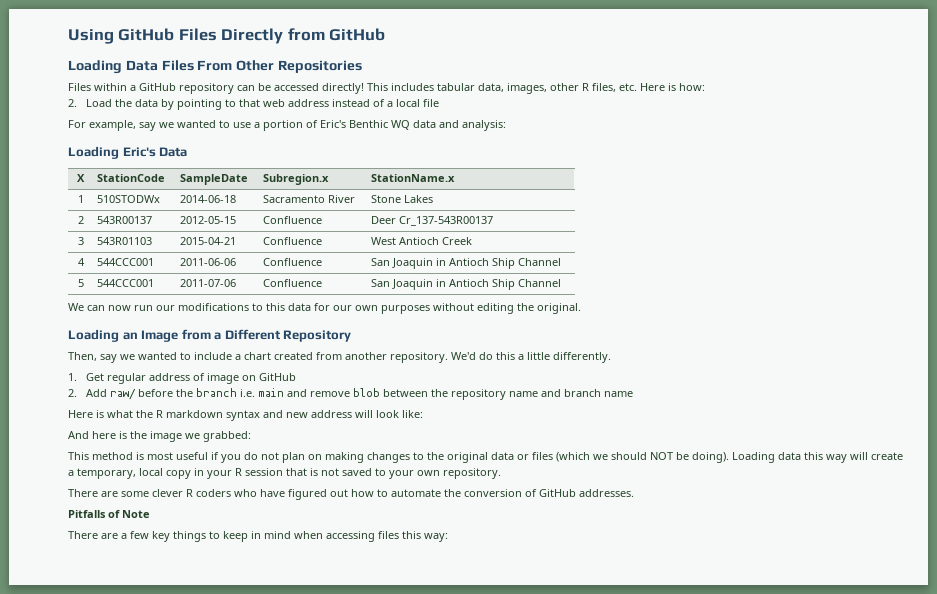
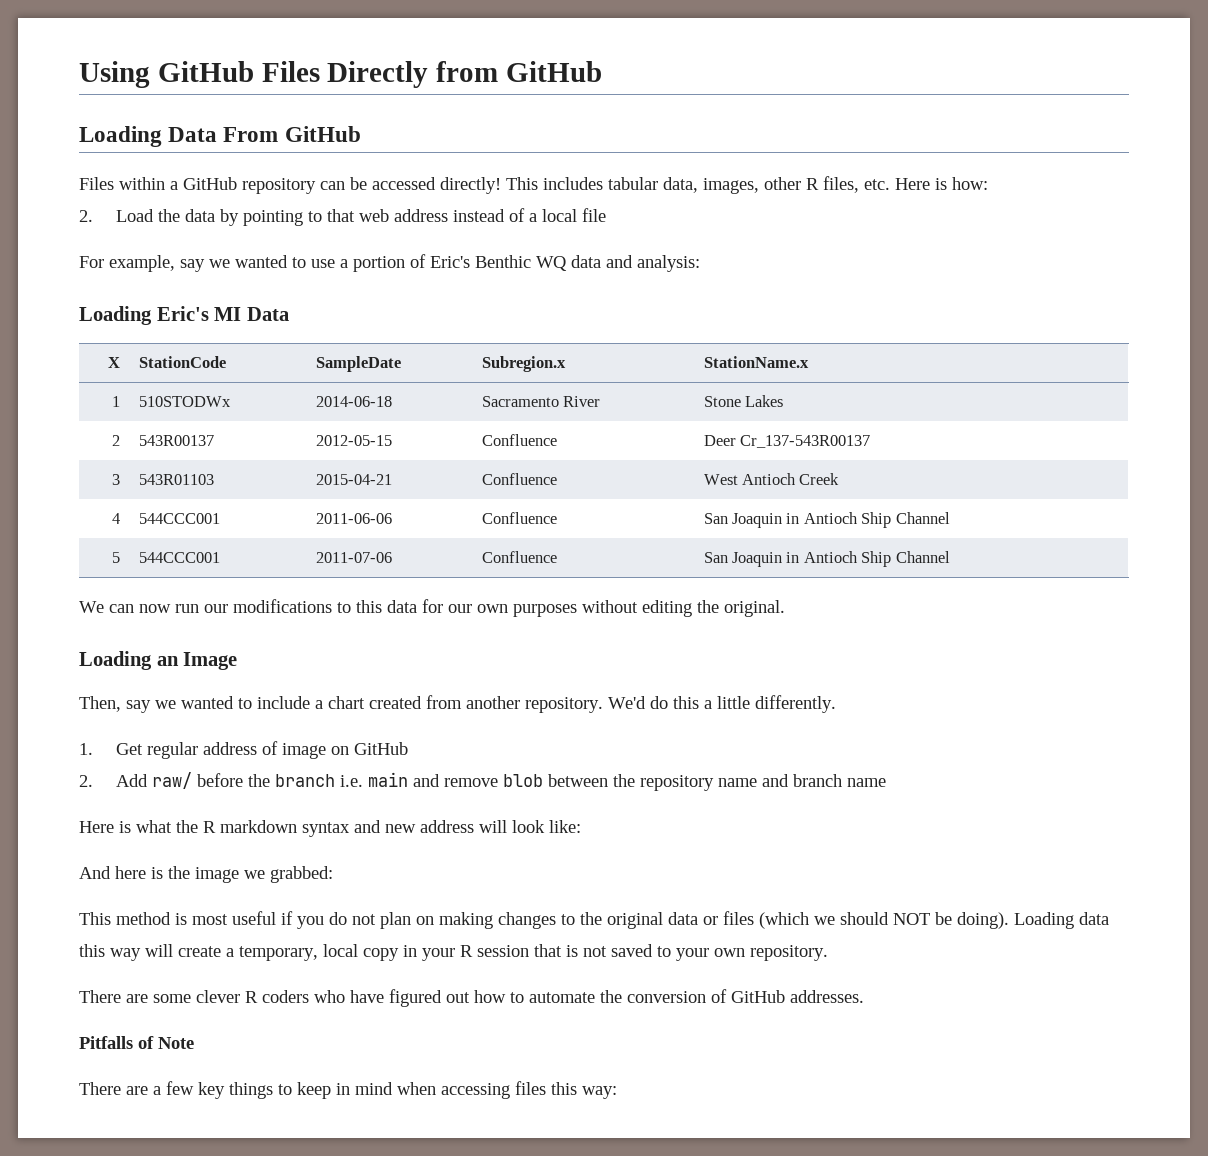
[161,60,362,73] Files From Other Repositories -> [223,126,361,142] From GitHub
(156, 152) none -> [214,307,242,321] MI
[181,329,352,342] from a Different Repository -> (238, 661) none

